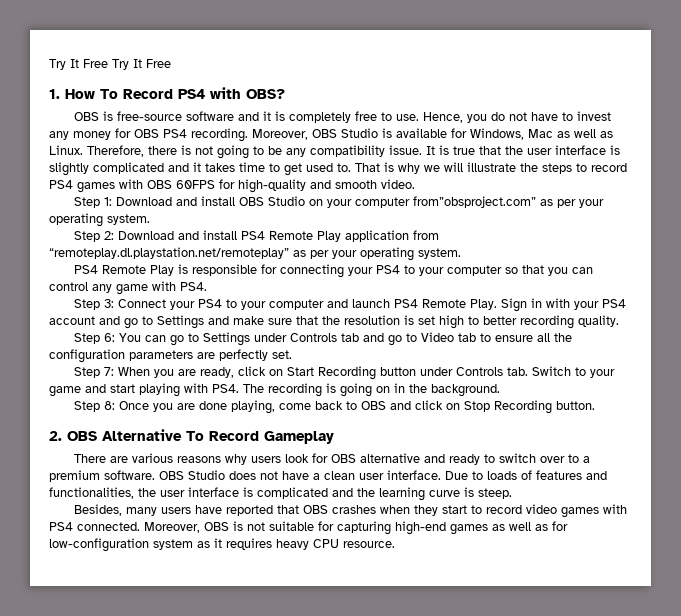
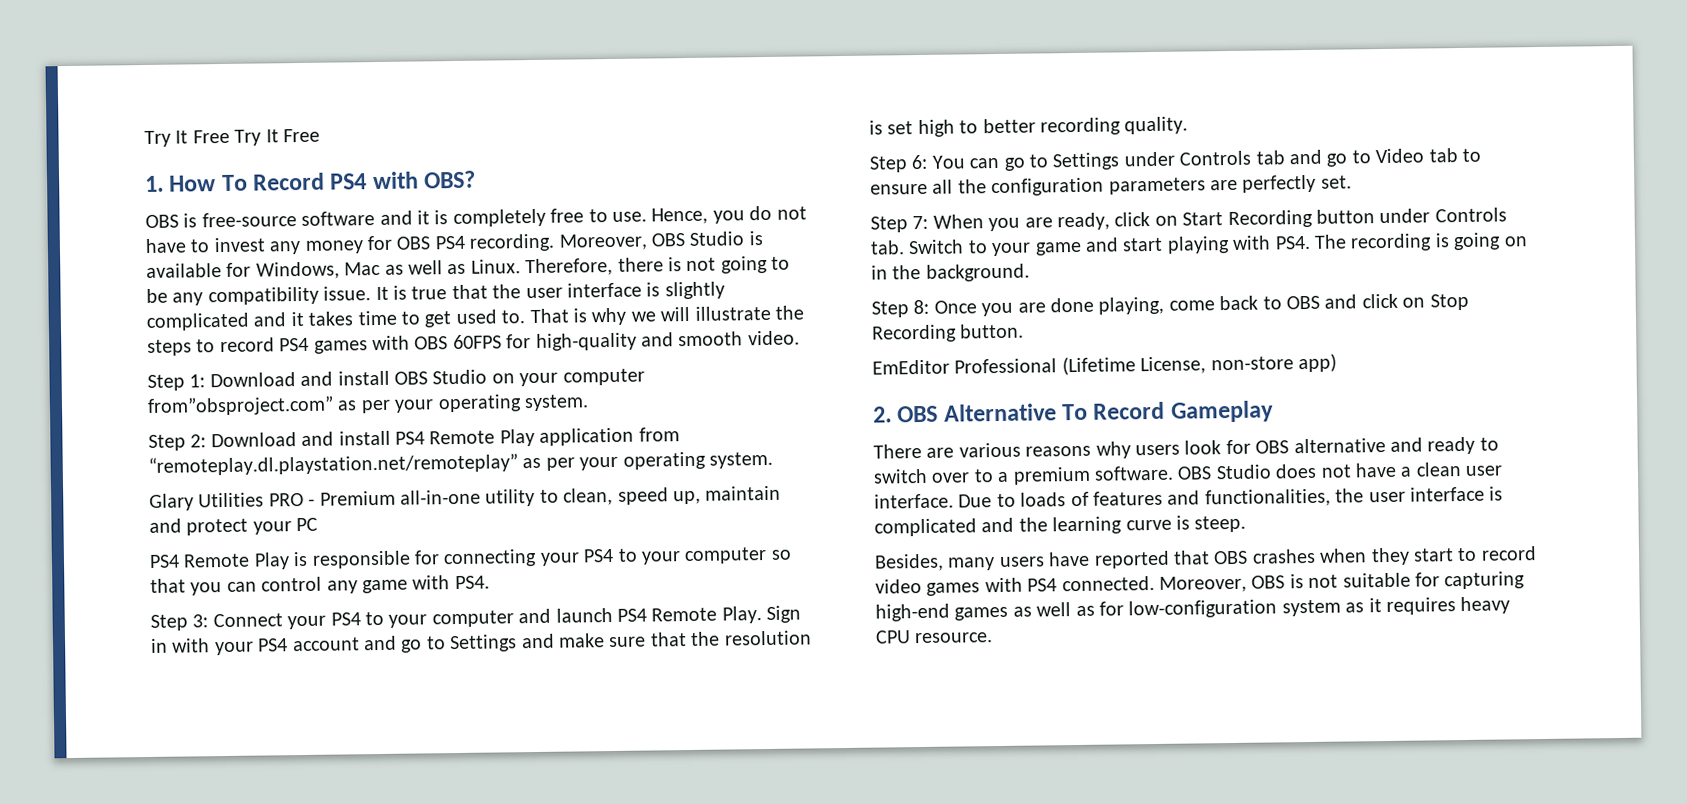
(461, 253) none -> [149,485,782,511] [149,517,319,536] // Glary Utilities PRO - Premium all-in-one utility to clean, speed up, maintain and protect your PC
(595, 405) none -> [872,353,1337,376] // EmEditor Professional (Lifetime License, non-store app)

